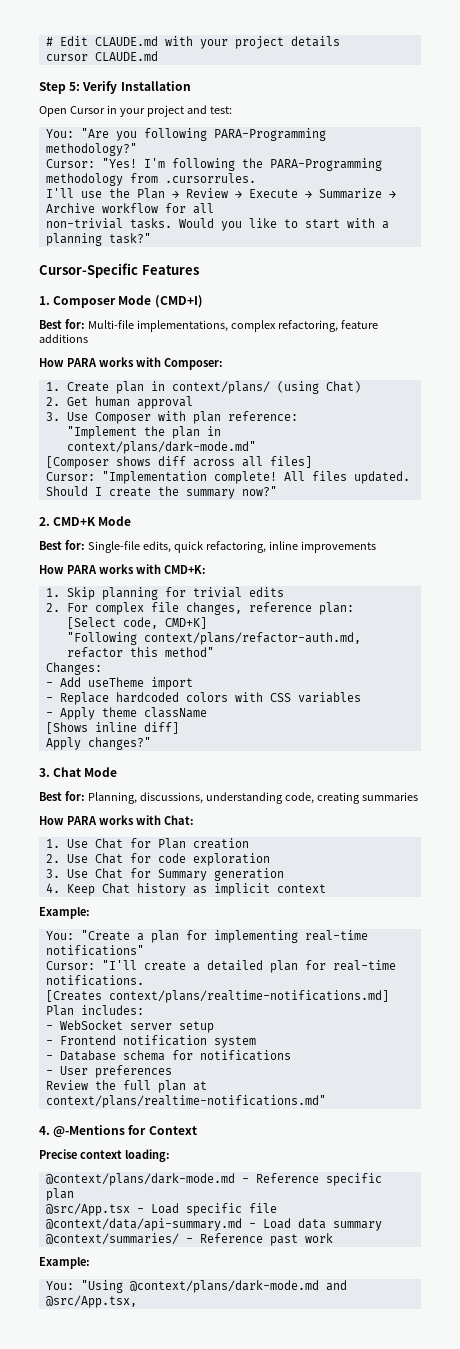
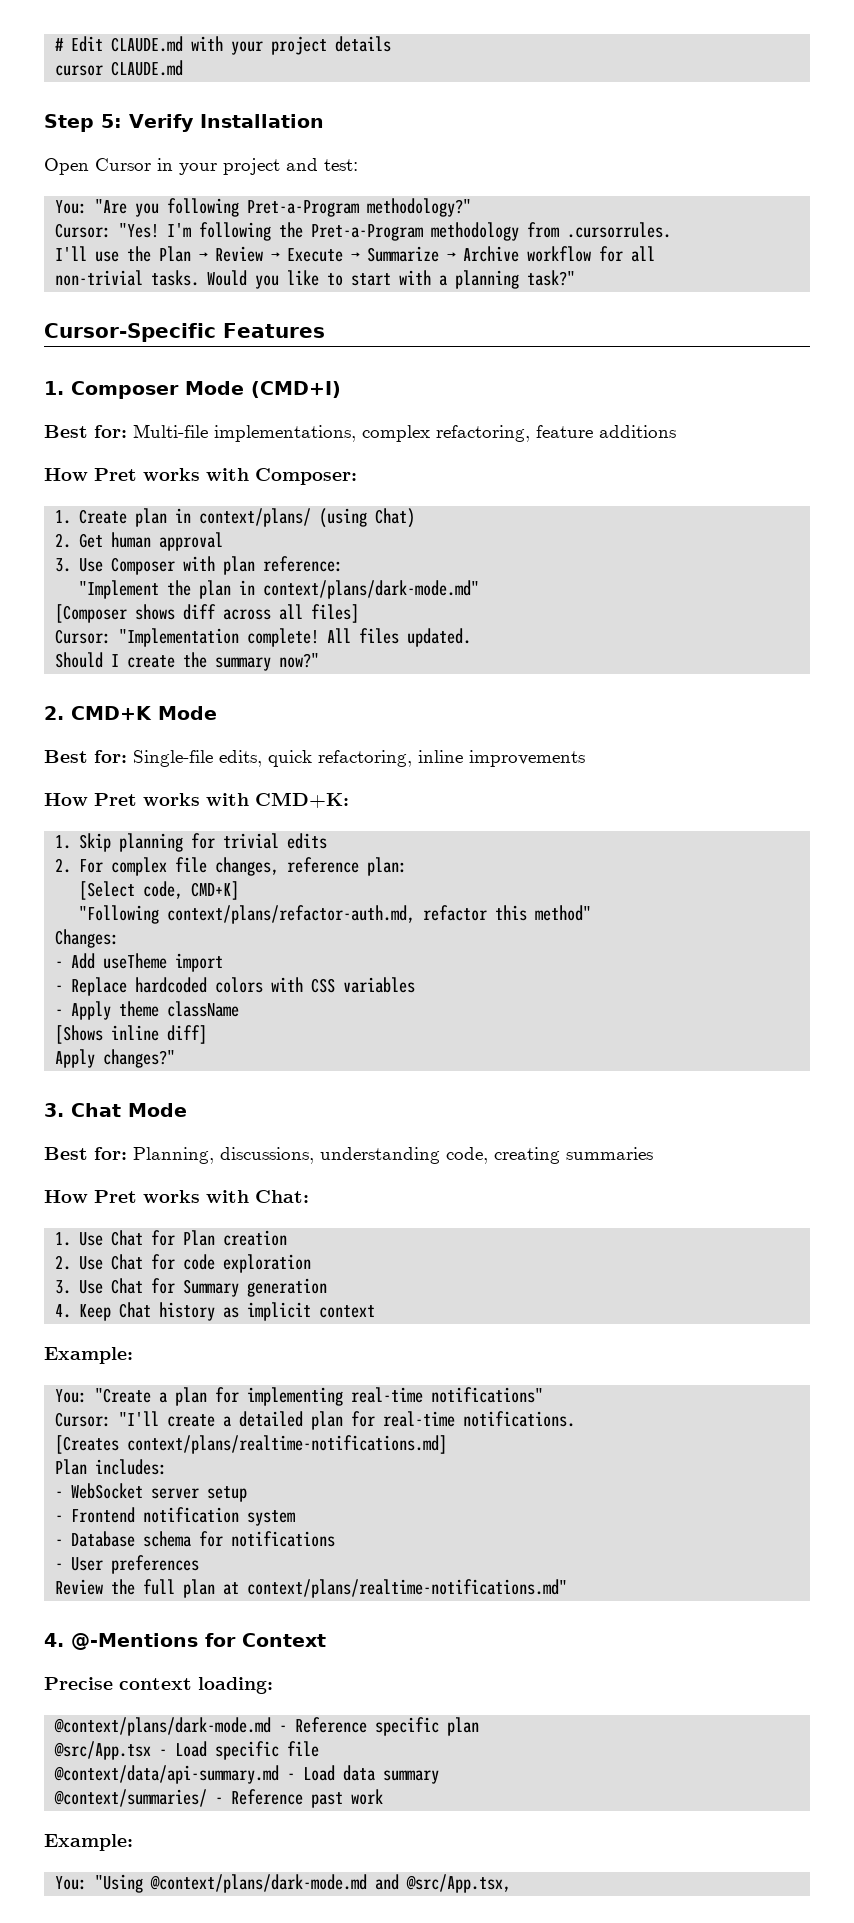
[213,128,326,141] PARA-Programming -> [247,200,360,217] Pret-a-Program
[269,158,382,171] PARA-Programming -> [311,224,424,241] Pret-a-Program
[66,358,97,367] PARA -> [94,468,137,481] Pret
[66,565,97,574] PARA -> [94,793,137,806] Pret
[66,816,97,825] PARA -> [94,1190,137,1203] Pret

